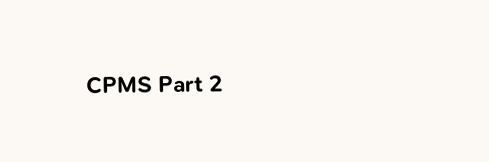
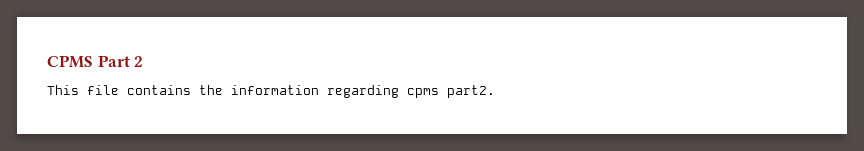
(224, 83) none -> [47,85,495,98] // This file contains the information regarding cpms part2.

